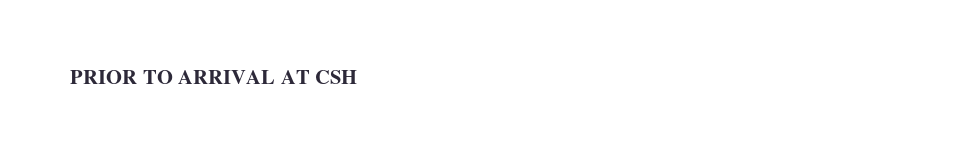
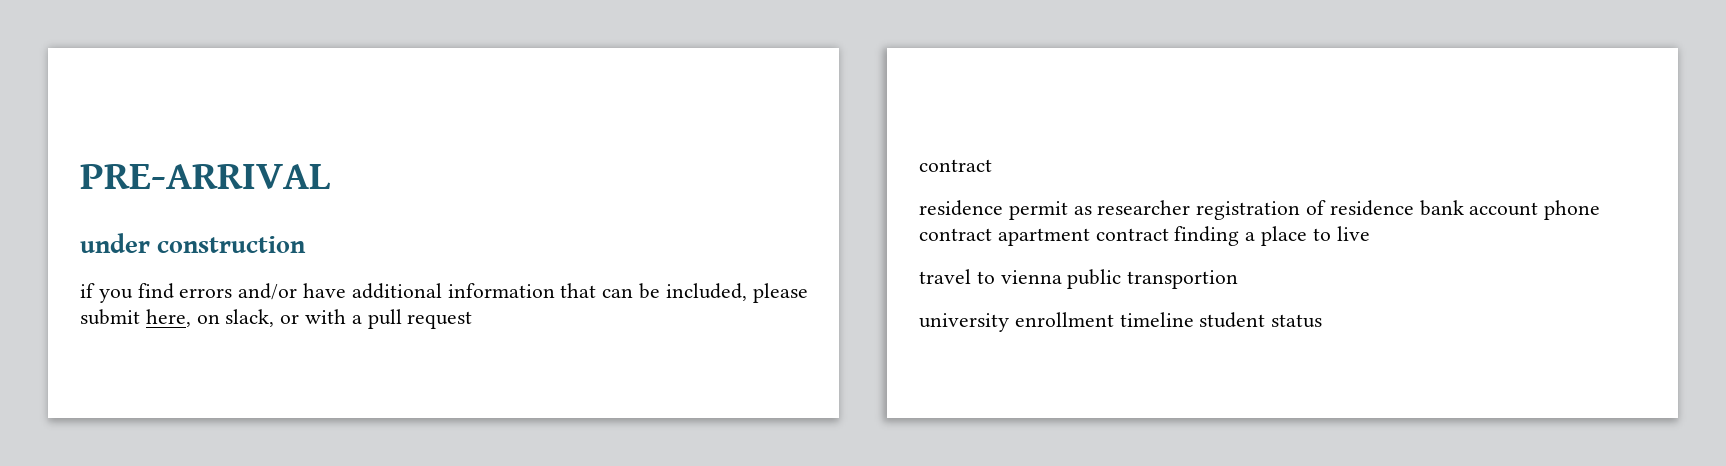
[70,70,358,84] PRIOR TO ARRIVAL AT CSH -> [80,164,330,189] [80,233,307,253] [80,283,808,303] [80,309,473,329] [919,159,992,172] [919,200,1601,220] [919,226,1370,246] [919,269,1239,289] [919,312,1323,332] PRE-ARRIVAL // under construction // if you find errors and/or have additional information that can be included, please submit here, on slack, or with a pull request // contract // residence permit as researcher registration of residence bank account phone contract apartment contract finding a place to live // travel to vienna public transportion // university enrollment timeline student status

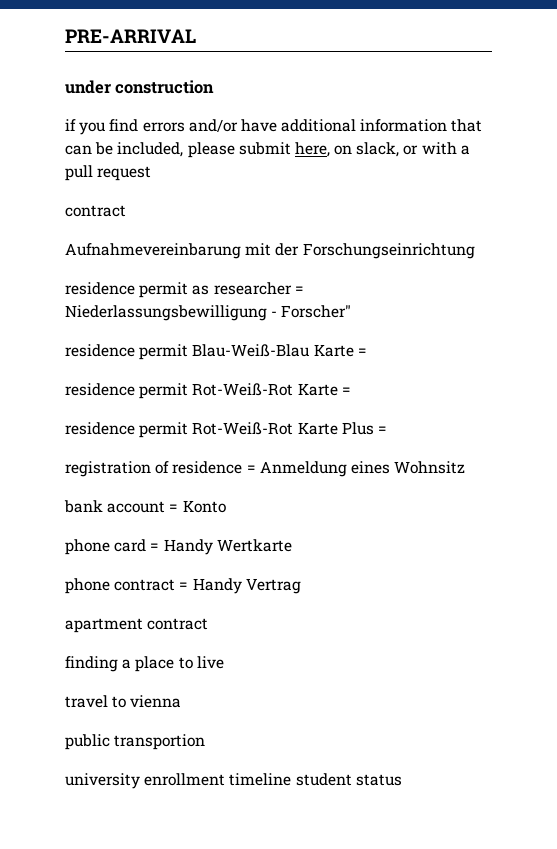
(992, 165) none -> [65,243,475,259] // Aufnahmevereinbarung mit der Forschungseinrichtung
[1196,200,1601,220] [919,228,992,241] registration of residence bank account phone contract -> [294,286,304,294] [65,305,352,321] [65,344,367,360] [65,383,351,399] [65,422,387,438] [65,461,466,477] [64,500,226,513] [65,539,292,555] [65,578,301,594] = Niederlassungsbewilligung - Forscher" // residence permit Blau-Weiß-Blau Karte = // residence permit Rot-Weiß-Rot Karte = // residence permit Rot-Weiß-Rot Karte Plus = // registration of residence = Anmeldung eines Wohnsitz // bank account = Konto // phone card = Handy Wertkarte // phone contract = Handy Vertrag //
(1169, 234) none -> (209, 624) //
(1062, 277) none -> (182, 701) //

